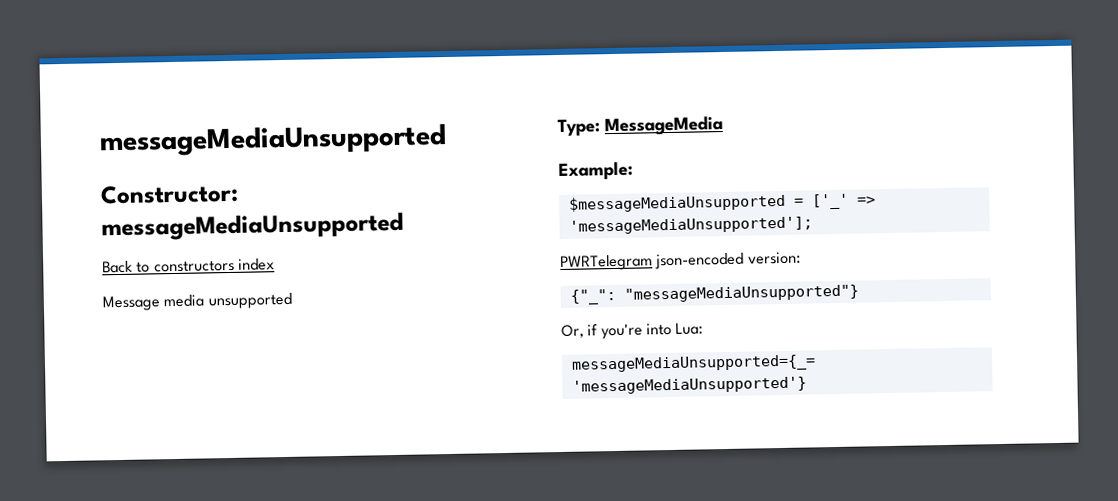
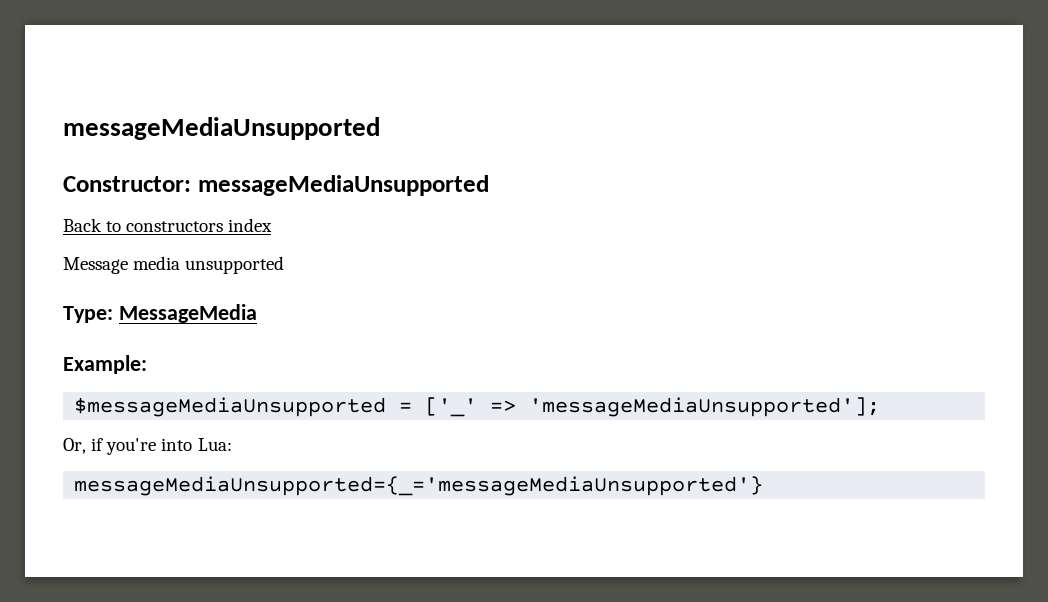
[560,251,801,271] [569,284,859,305] // PWRTelegram json-encoded version: // {"_": "messageMediaUnsupported"} -> (881, 407) none

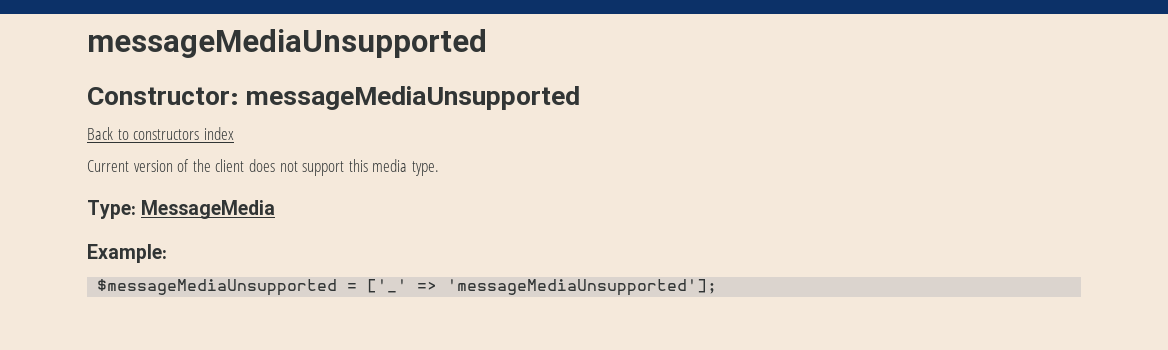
[63,256,285,274] Message media unsupported -> [87,159,439,176] Current version of the client does not support this media type.
[63,438,232,455] [74,476,764,496] // Or, if you're into Lua: // messageMediaUnsupported={_='messageMediaUnsupported'} -> (718, 287) none

